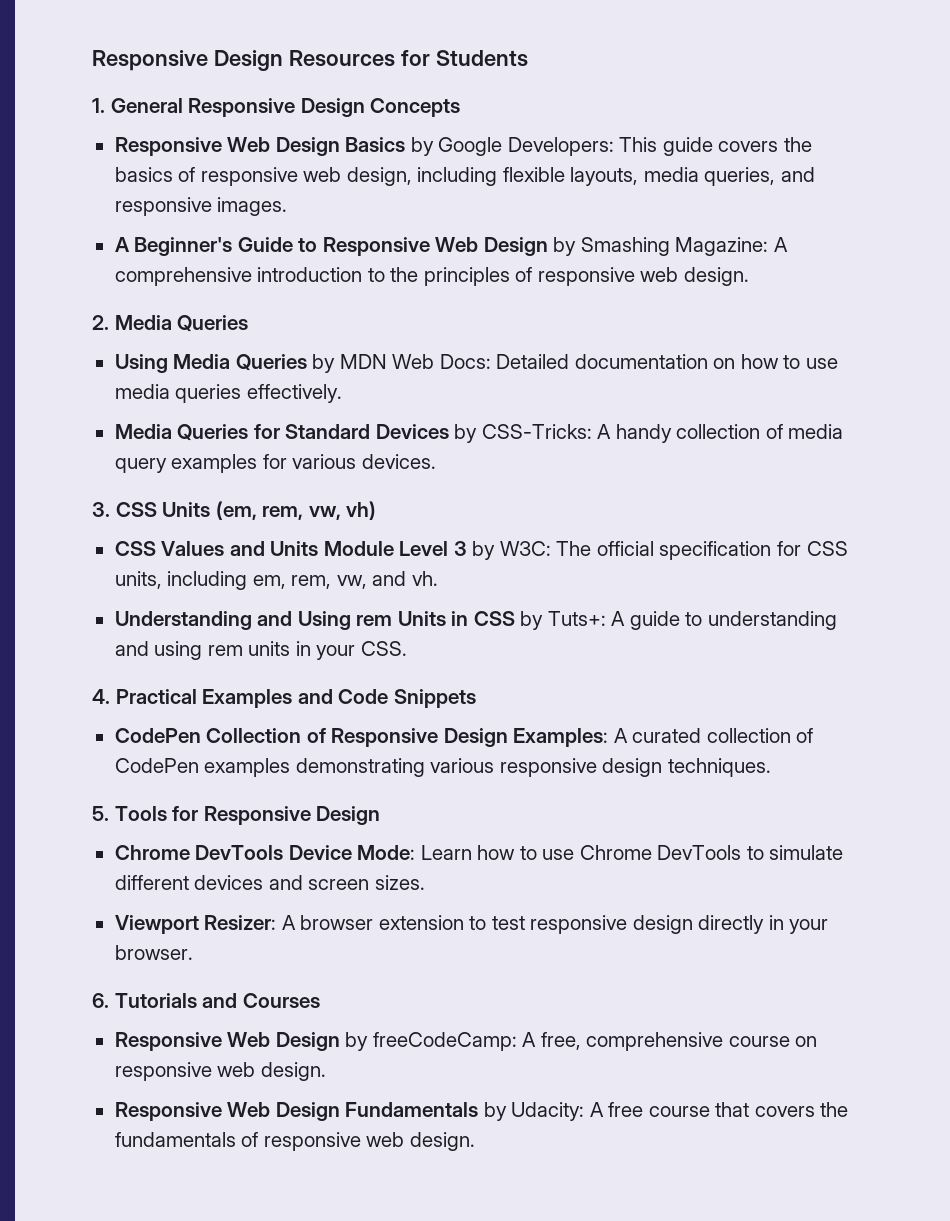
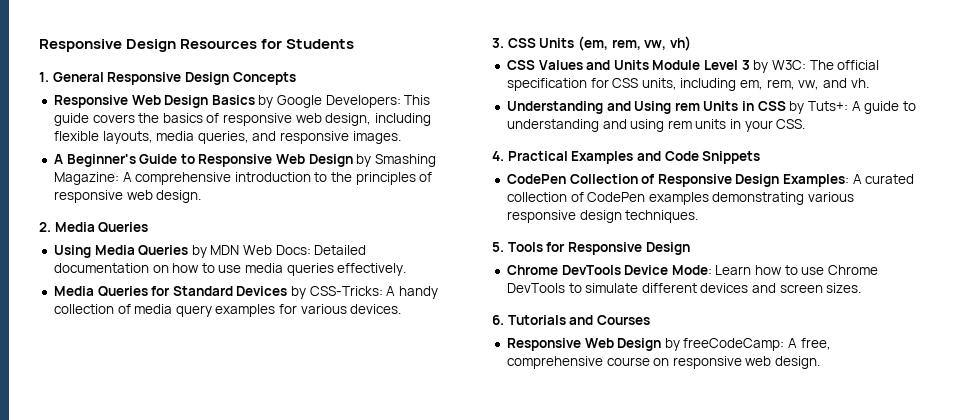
[114,915,829,934] [114,945,193,960] // Viewport Resizer: A browser extension to test responsive design directly in your browser. -> (862, 288) none
[114,1102,849,1121] [114,1132,475,1151] // Responsive Web Design Fundamentals by Udacity: A free course that covers the fundamentals of responsive web design. -> (821, 362) none

